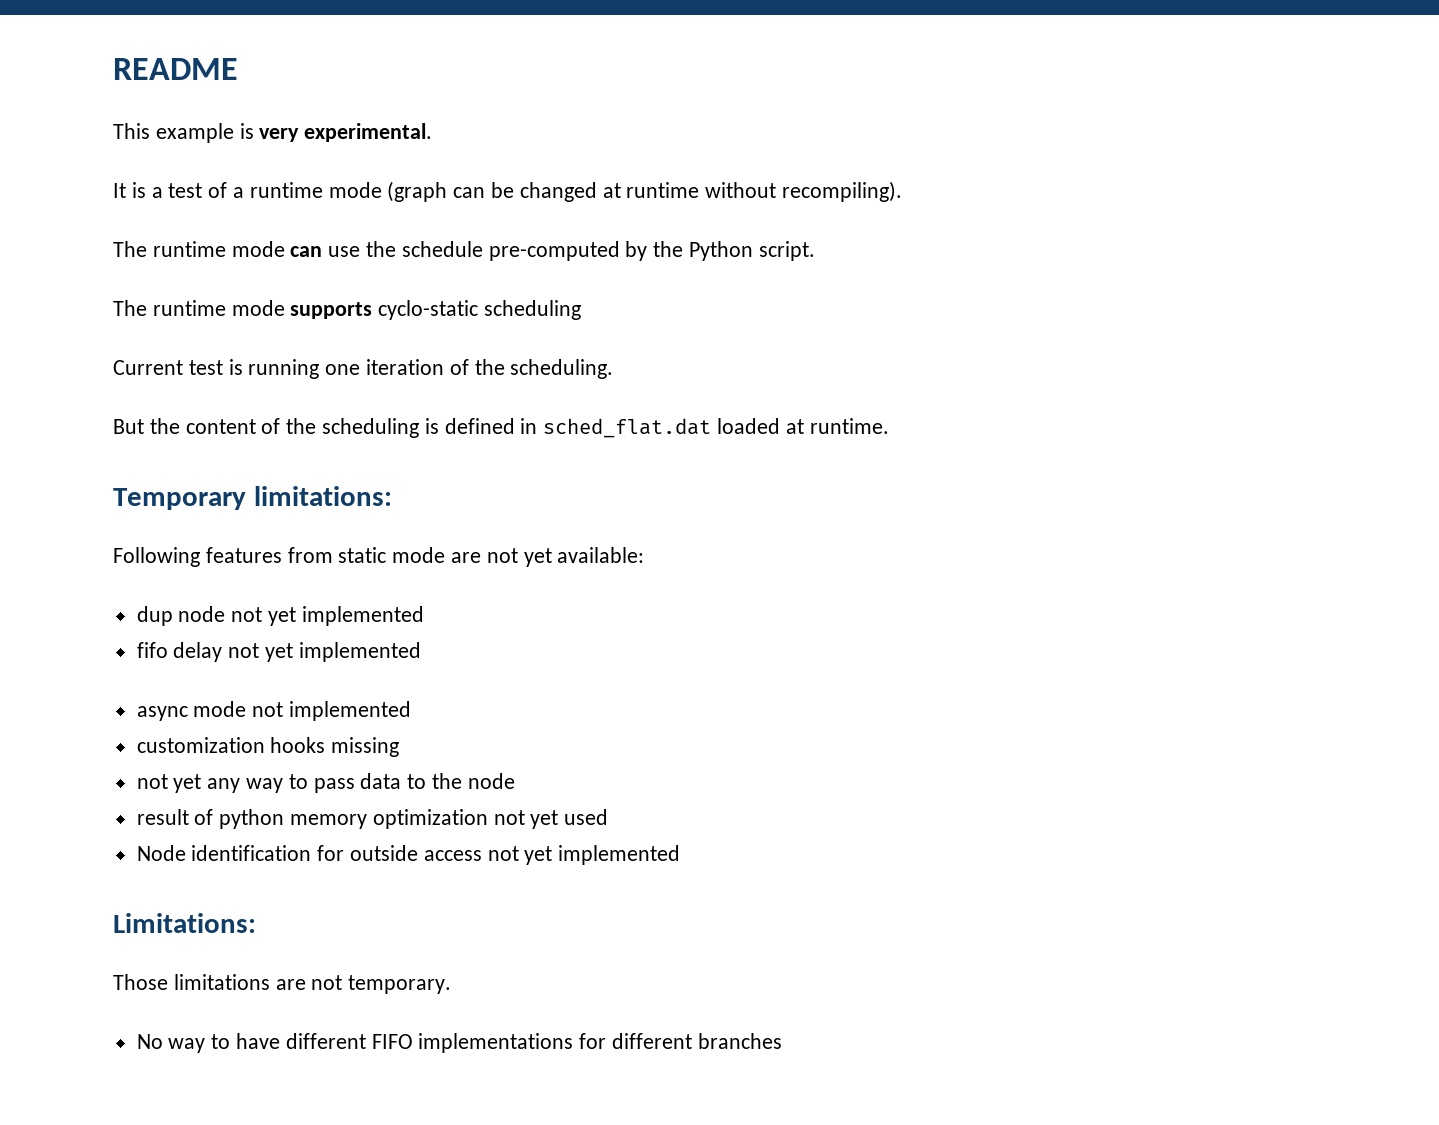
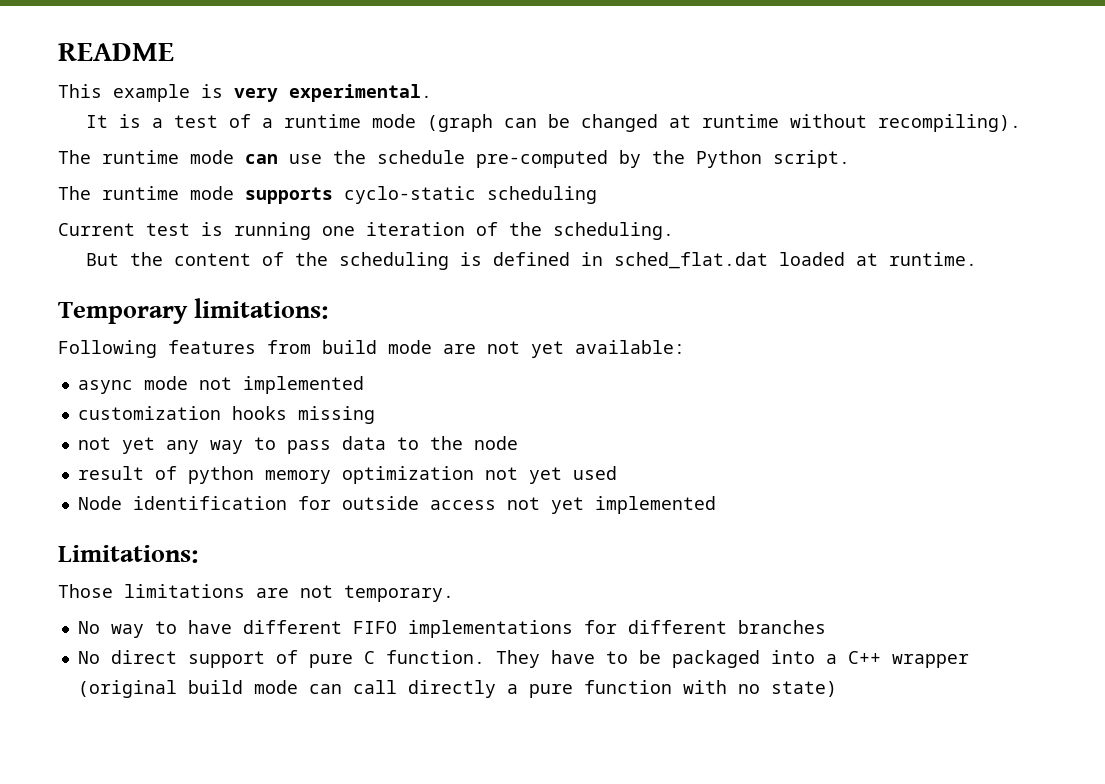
[338,547,387,563] static -> [322,340,377,354] build
[136,606,424,626] [136,642,421,662] // dup node not yet implemented // fifo delay not yet implemented -> (685, 347) none
(782, 1041) none -> [77,650,969,668] [77,680,837,698] // No direct support of pure C function. They have to be packaged into a C++ wrapper (original build mode can call directly a pure function with no state)

